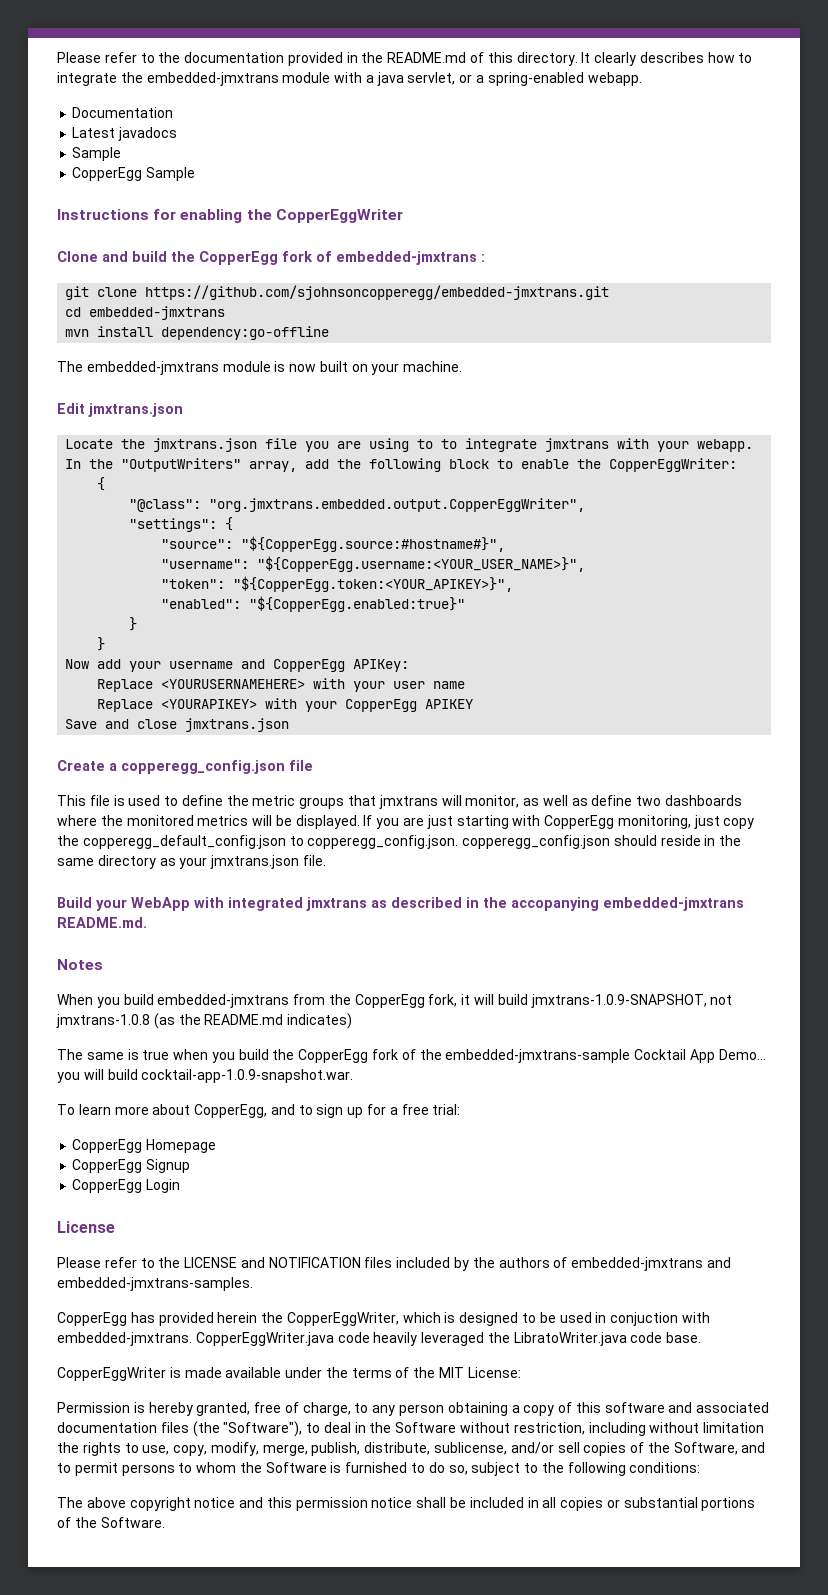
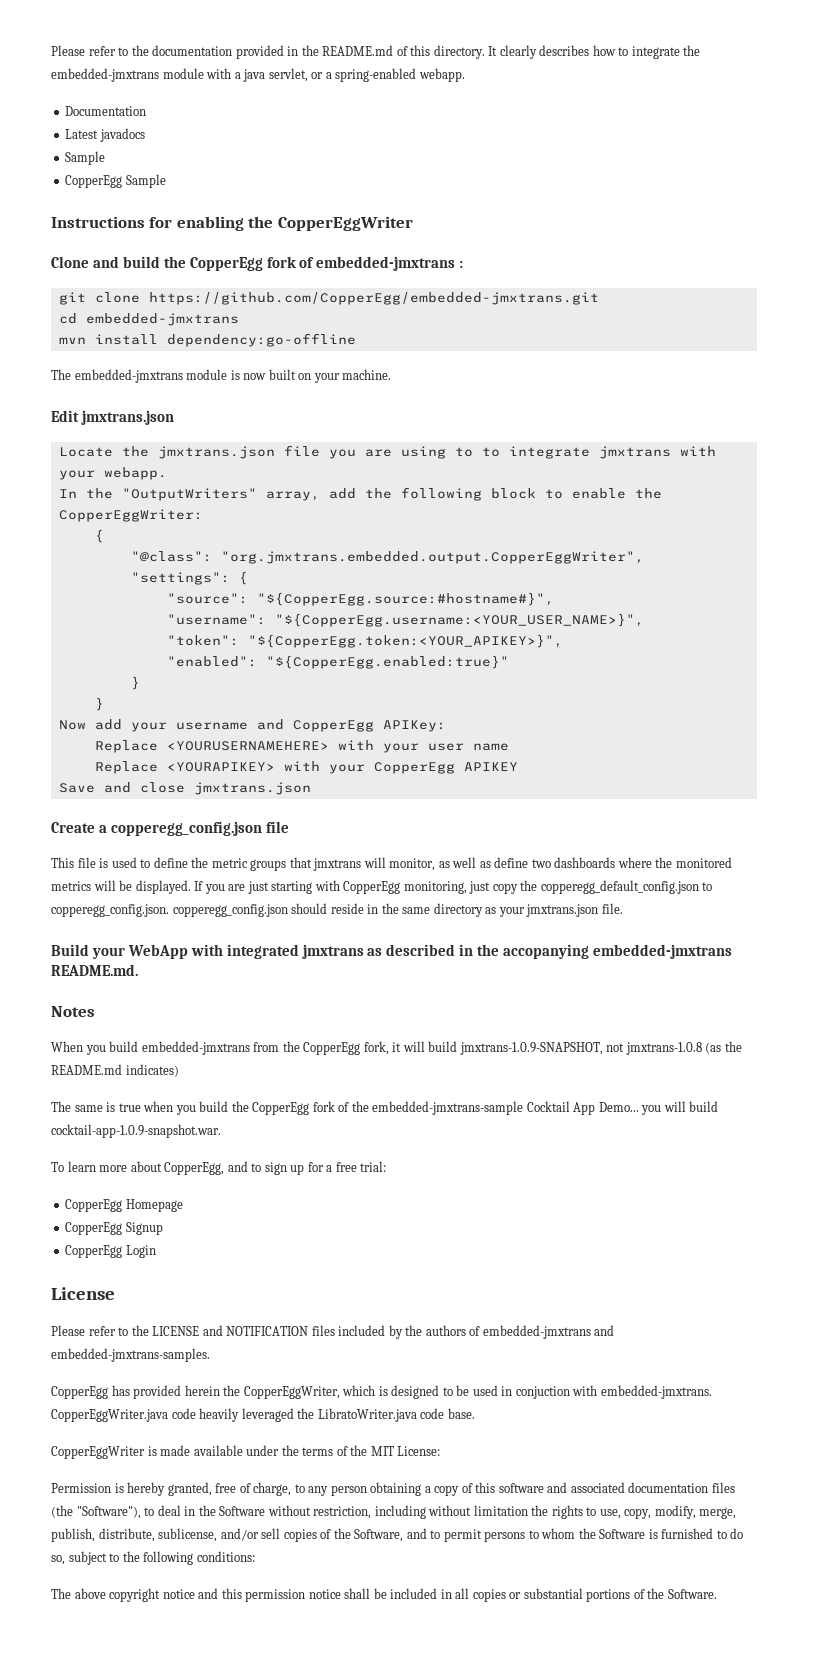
[145,285,610,300] https://github.com/sjohnsoncopperegg/embedded-jmxtrans.git -> [148,292,599,305] https://github.com/CopperEgg/embedded-jmxtrans.git

